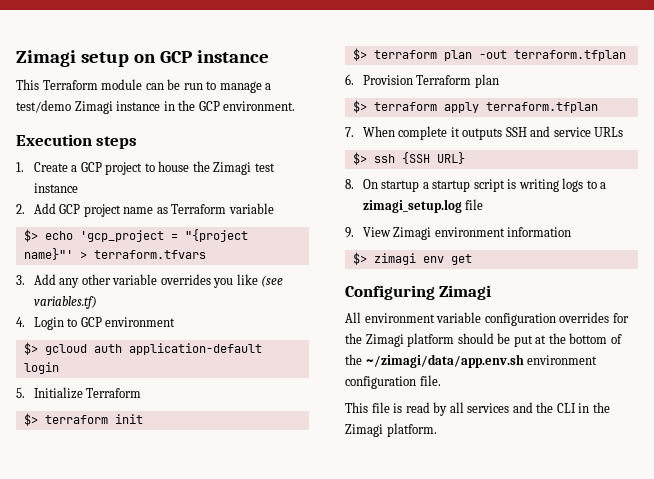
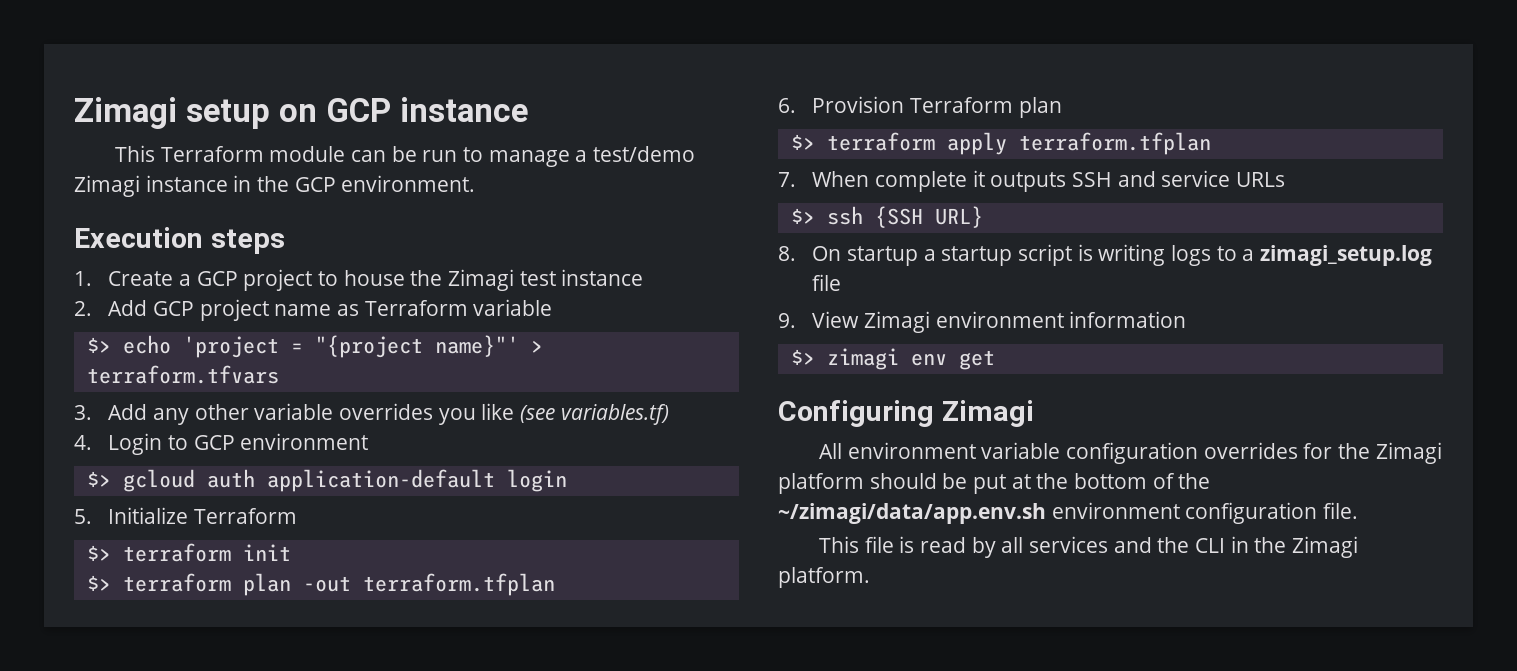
[79,230,164,242] 'gcp_project -> [182,336,279,358] 'project

